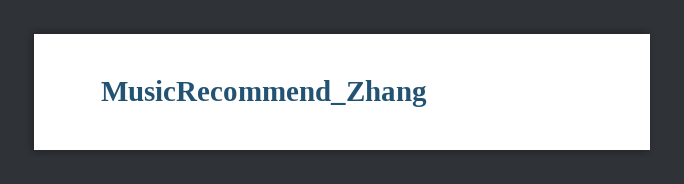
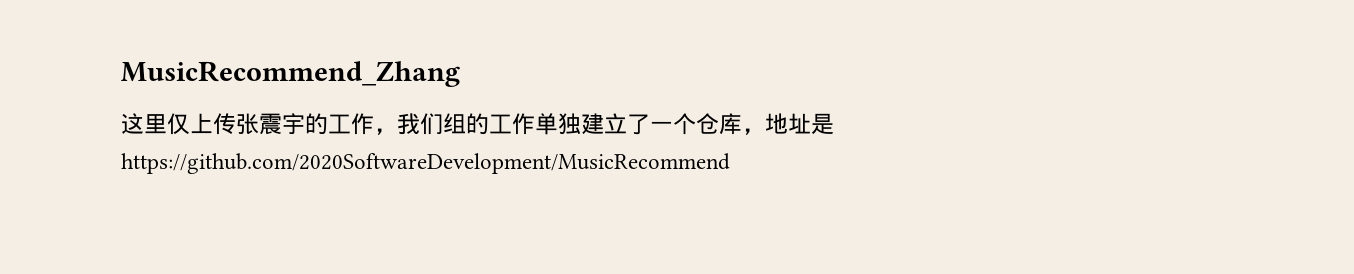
(427, 93) none -> [121,113,834,135] [121,153,730,174] // 这里仅上传张震宇的工作，我们组的工作单独建立了一个仓库，地址是https://github.com/2020SoftwareDevelopment/MusicRecommend

